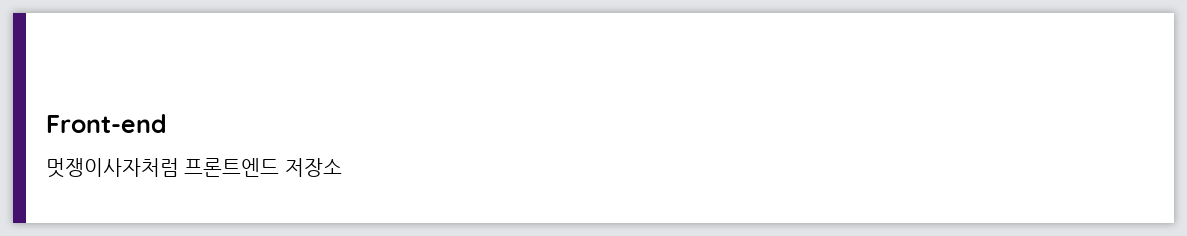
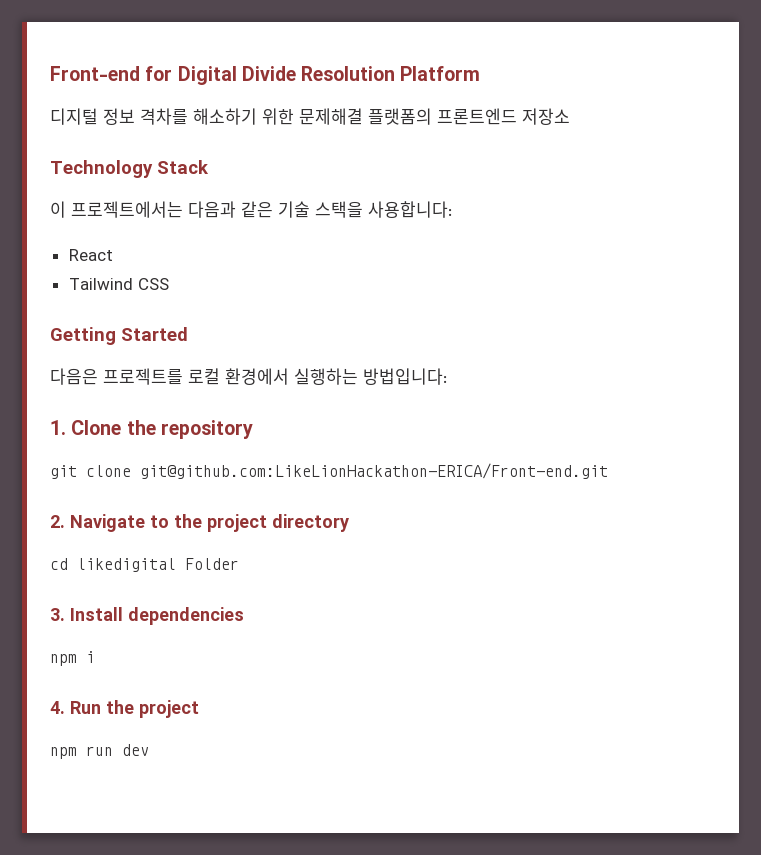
[46,158,342,178] // 멋쟁이사자처럼 프론트엔드 저장소 -> [145,66,481,85] [50,108,570,125] [50,160,209,178] [50,201,452,218] [68,249,113,261] [68,278,169,290] [50,327,188,345] [50,368,447,385] [50,420,253,439] [50,463,608,479] [50,514,349,532] [50,558,239,572] [50,607,244,625] [50,651,95,666] [50,700,199,718] [50,744,149,759] for Digital Divide Resolution Platform // 디지털 정보 격차를 해소하기 위한 문제해결 플랫폼의 프론트엔드 저장소 // Technology Stack // 이 프로젝트에서는 다음과 같은 기술 스택을 사용합니다: // React // Tailwind CSS // Getting Started // 다음은 프로젝트를 로컬 환경에서 실행하는 방법입니다: // 1. Clone the repository // git clone git@github.com:LikeLionHackathon-ERICA/Front-end.git // 2. Navigate to the project directory // cd likedigital Folder // 3. Install dependencies // npm i // 4. Run the project // npm run dev

